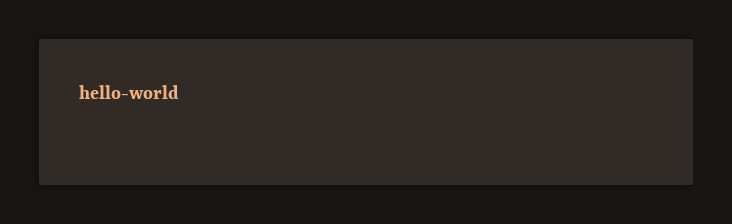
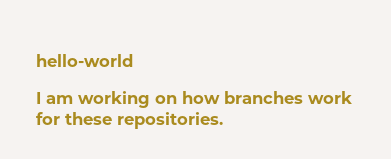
(179, 92) none -> [36,91,352,108] [36,112,223,129] // I am working on how branches work for these repositories.

